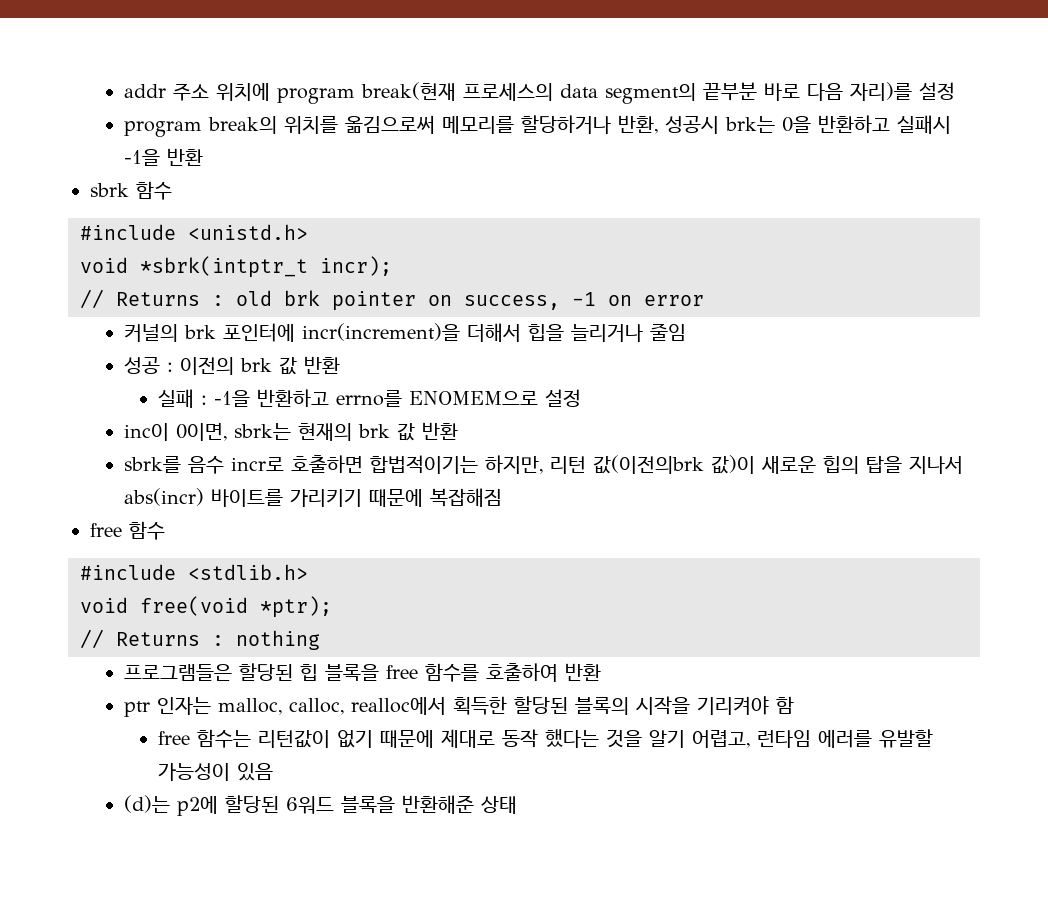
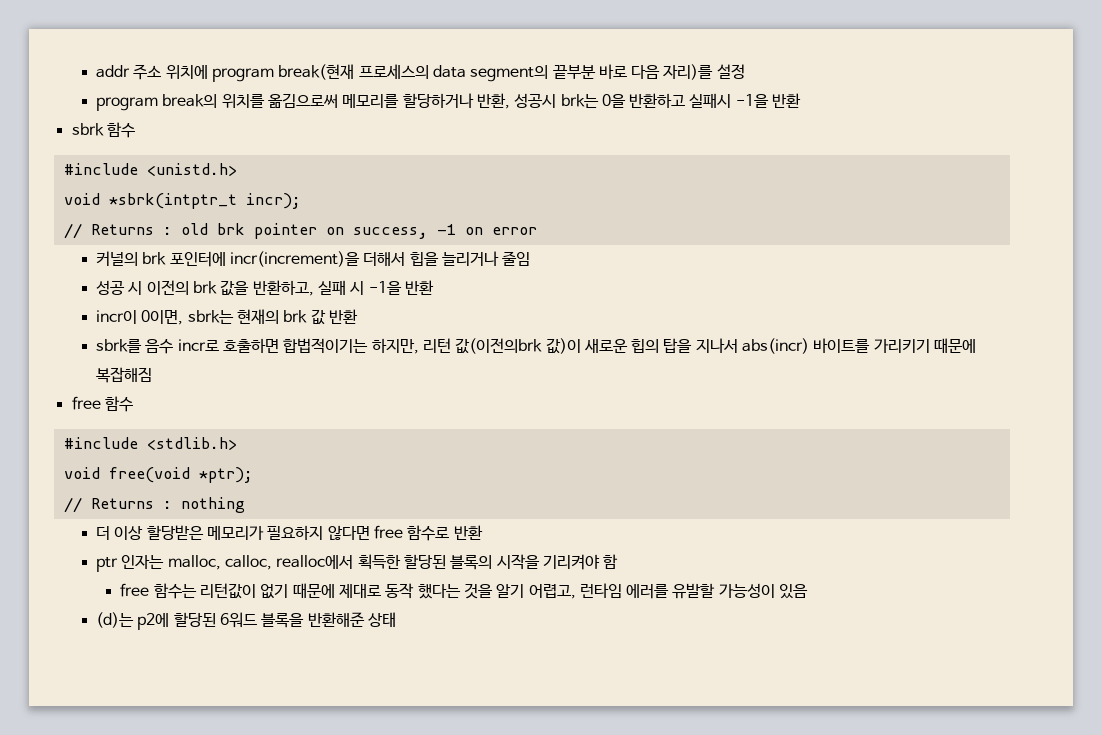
[166,362,173,372] : -> [128,281,143,295] 시
[278,356,340,375] [157,389,581,408] [123,423,169,441] 값 반환 // 실패 : -1을 반환하고 errno를 ENOMEM으로 설정 // inc이 -> [220,280,434,296] [95,310,137,324] 값을 반환하고, 실패 시 -1을 반환 // incr이
[123,663,558,682] 프로그램들은 할당된 힙 블록을 free 함수를 호출하여 -> [95,525,450,541] 더 이상 할당받은 메모리가 필요하지 않다면 free 함수로

